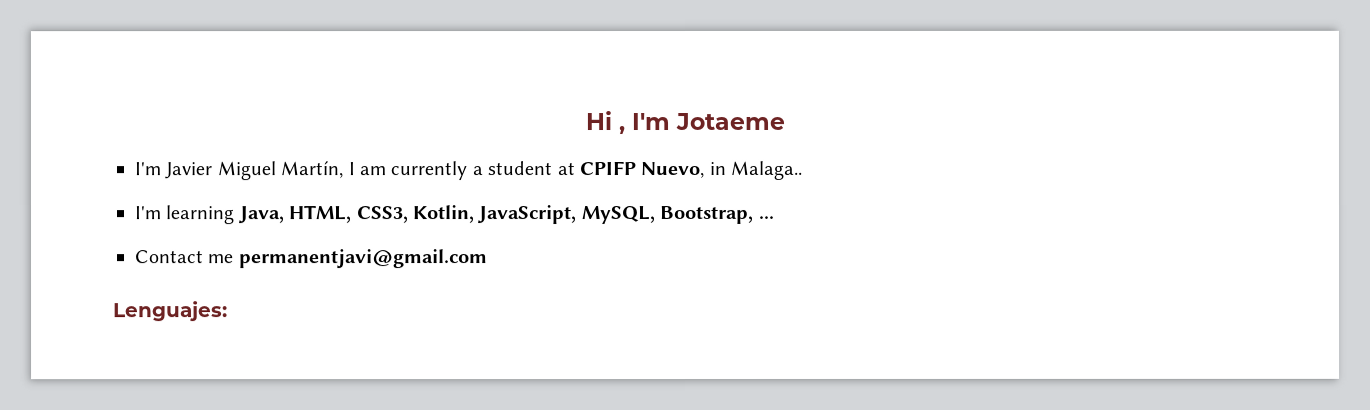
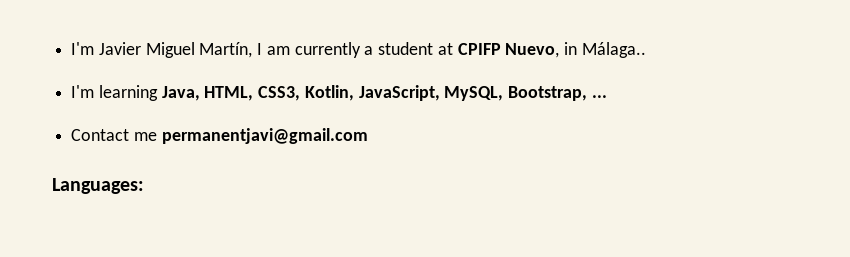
[584,111,785,135] Hi , I'm Jotaeme // -> (71, 48) none
[730,160,803,180] Malaga.. -> [581,42,646,58] Málaga..
[113,301,228,322] Lenguajes: -> [52,178,144,194] Languages:

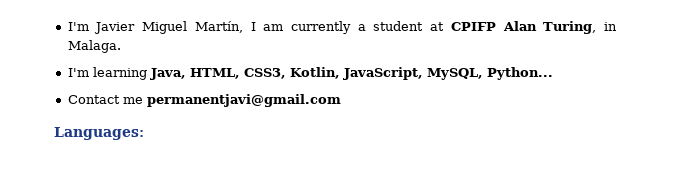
[505,42,646,58] Nuevo, in Málaga.. -> [502,21,617,34] [67,40,121,53] Alan Turing, in Malaga.
[508,86,607,101] Bootstrap, ... -> [486,67,553,80] Python...

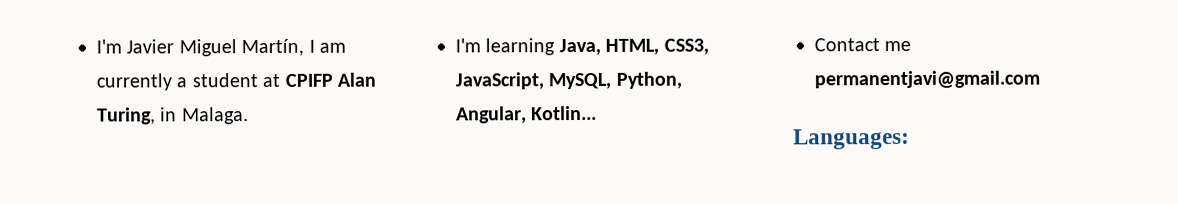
[289,67,340,79] Kotlin, -> (709, 46) none
[486,67,553,80] Python... -> [615,71,682,89] [456,105,598,124] Python, Angular, Kotlin...

